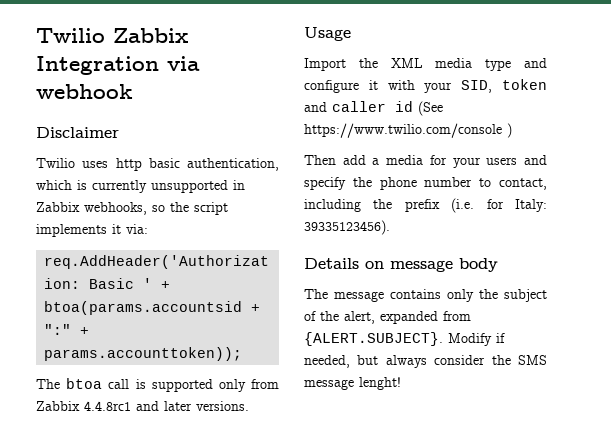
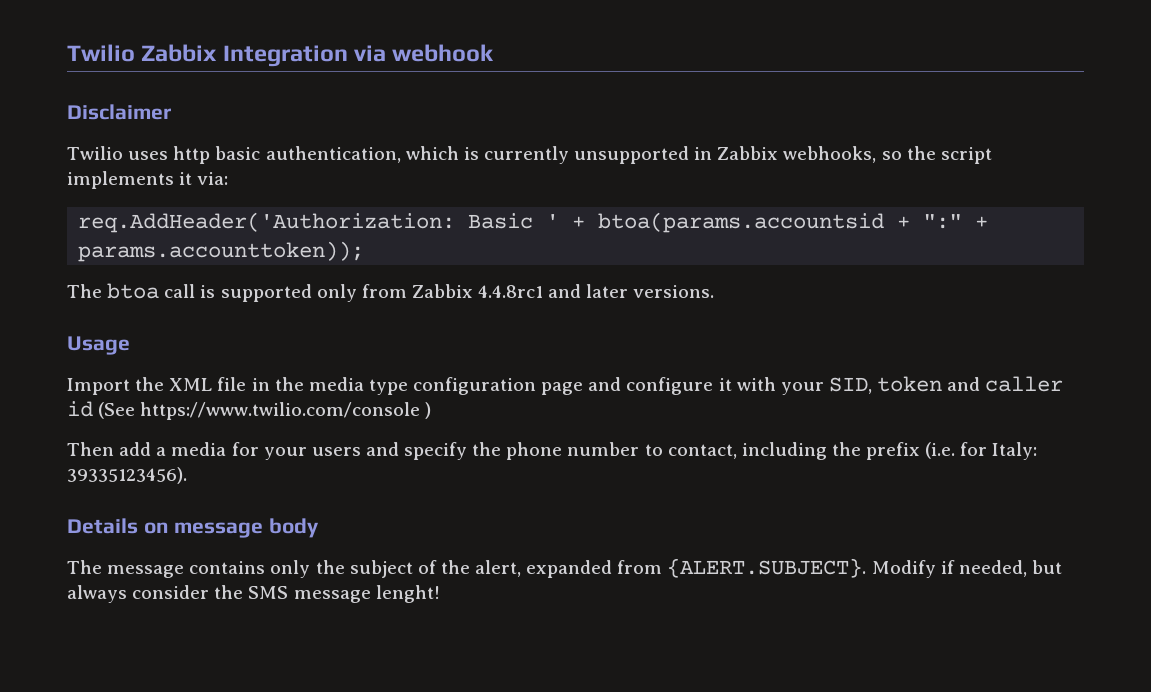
[435,58,512,71] media type -> [217,377,584,395] file in the media type configuration page

